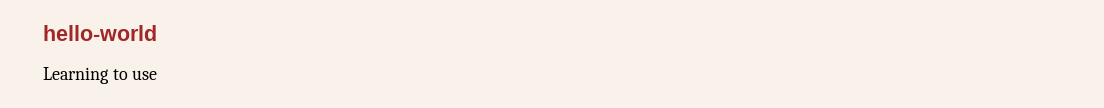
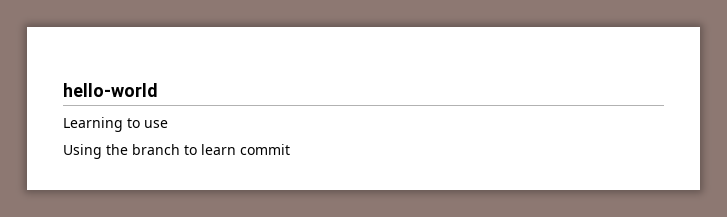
(158, 75) none -> [63,144,290,159] // Using the branch to learn commit

